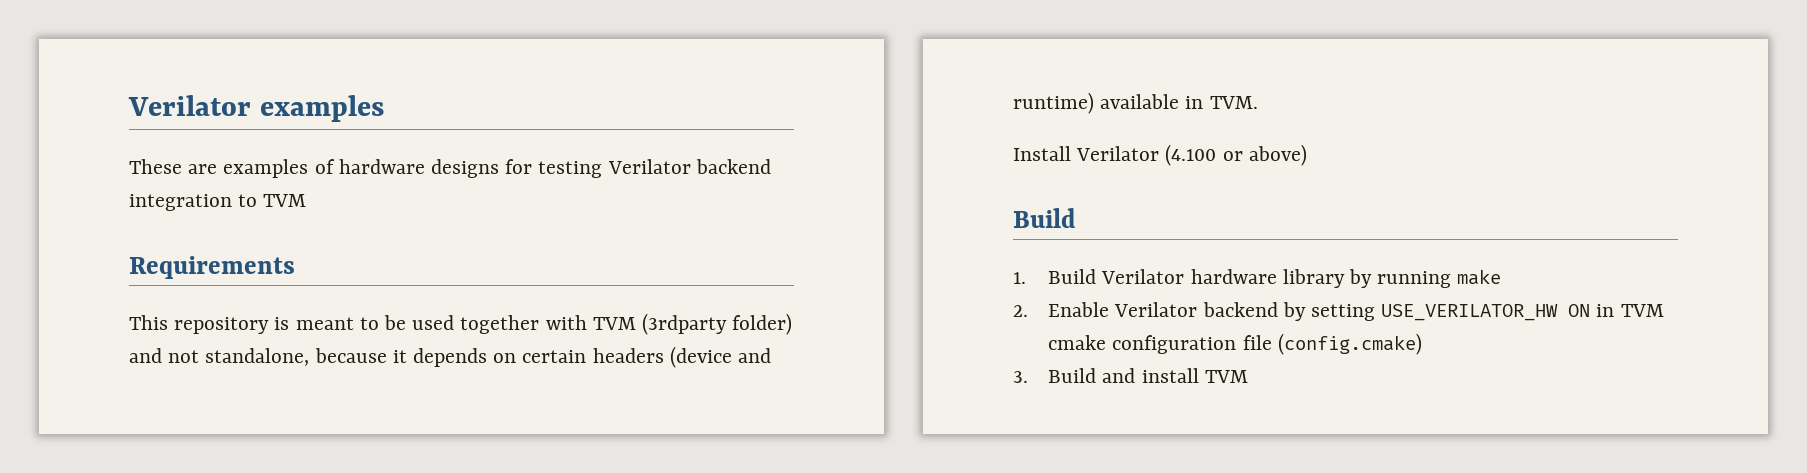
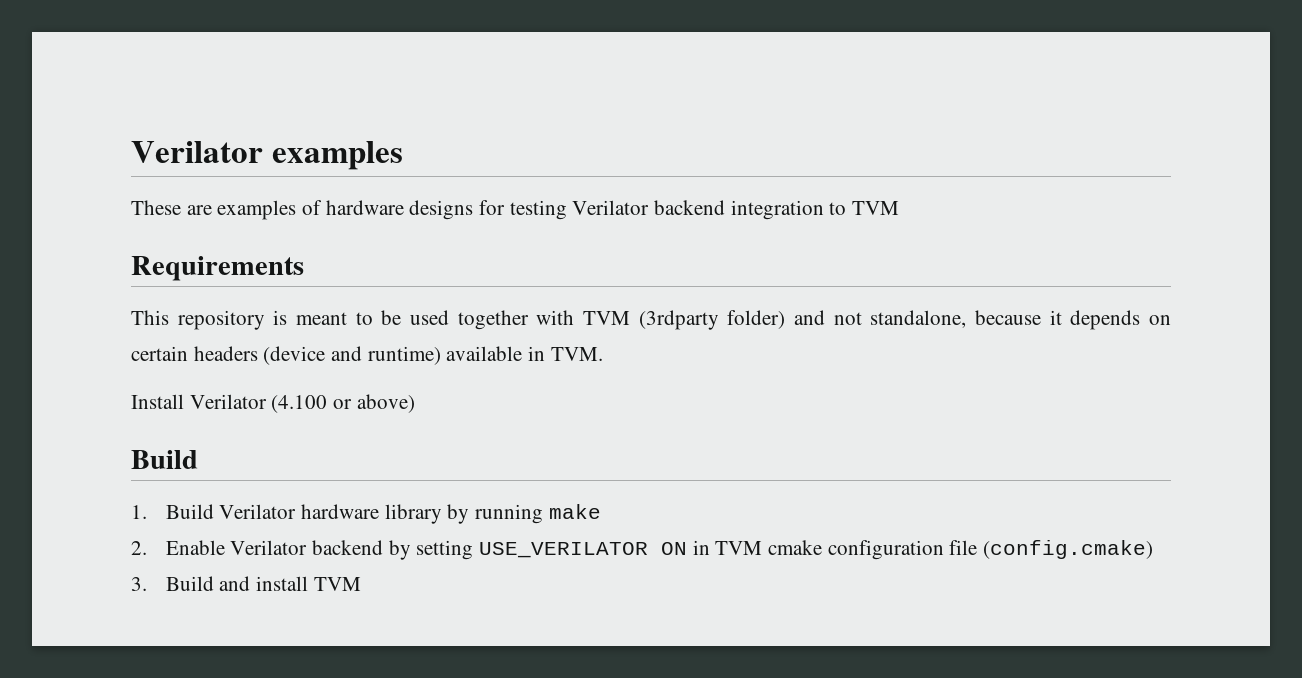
[1381,304,1559,321] USE_VERILATOR_HW -> [479,542,649,558] USE_VERILATOR

